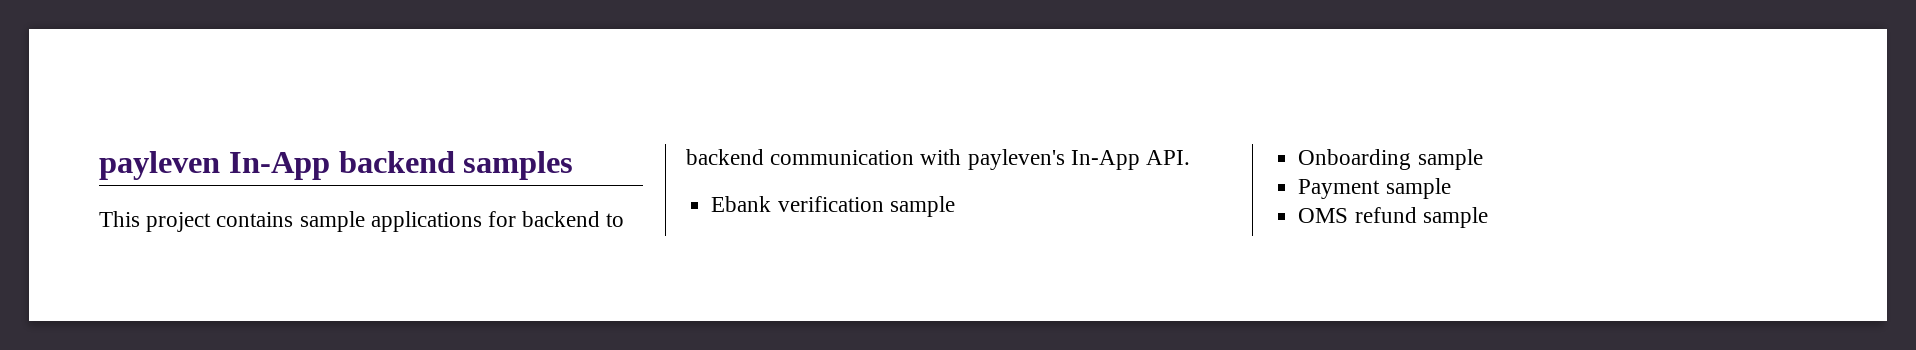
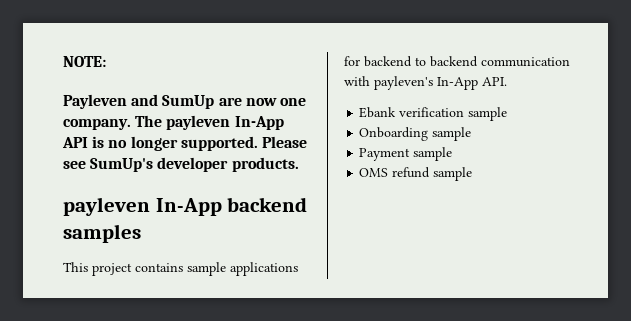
(99, 165) none -> [63,56,106,67] [63,94,306,109] [63,115,284,130] [62,136,307,151] [63,157,299,172] NOTE: // Payleven and SumUp are now one company. The payleven In-App API is no longer supported. Please see SumUp's developer products. //

